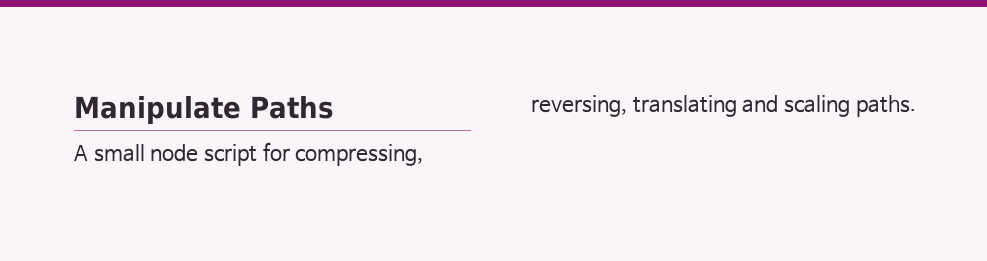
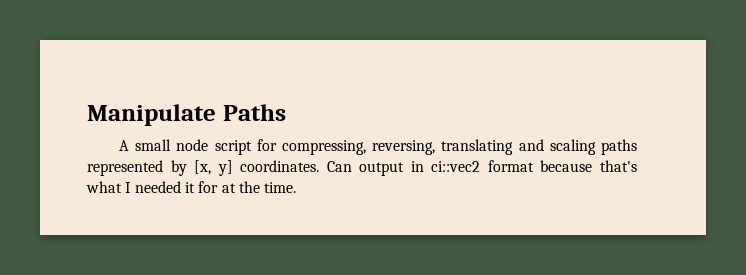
[855,95,916,117] paths. -> [600,139,637,155] [87,160,638,176] [86,181,297,193] paths represented by [x, y] coordinates. Can output in ci::vec2 format because that's what I needed it for at the time.

